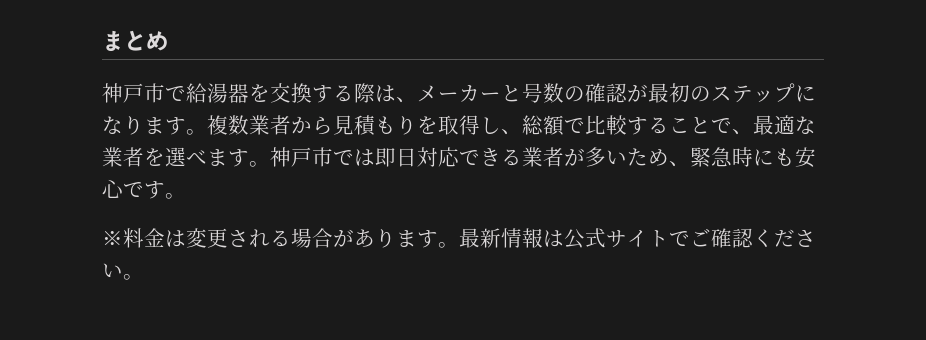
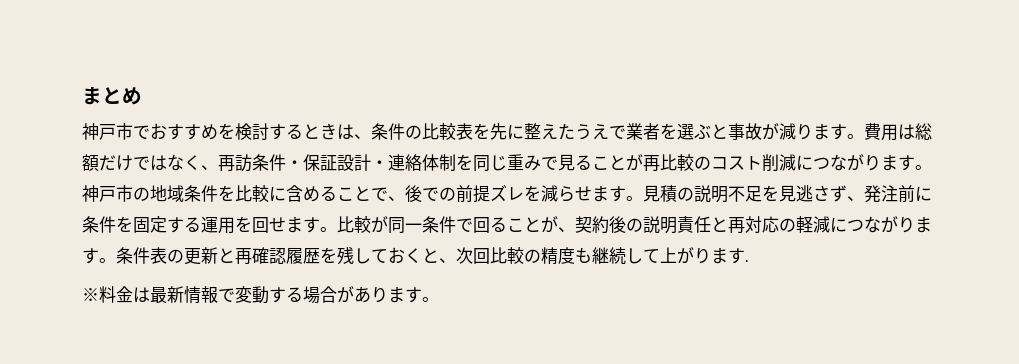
[186,83,816,103] [102,115,816,136] [102,147,816,168] [102,179,186,199] 給湯器を交換する際は、メーカーと号数の確認が最初のステップになります。複数業者から見積もりを取得し、総額で比較することで、最適な業者を選べます。神戸市では即日対応できる業者が多いため、緊急時にも安心です。 -> [150,123,932,141] [82,154,932,172] [82,185,932,203] [82,216,932,234] [82,247,749,265] おすすめを検討するときは、条件の比較表を先に整えたうえで業者を選ぶと事故が減ります。費用は総額だけではなく、再訪条件・保証設計・連絡体制を同じ重みで見ることが再比較のコスト削減につながります。神戸市の地域条件を比較に含めることで、後での前提ズレを減らせます。見積の説明不足を見逃さず、発注前に条件を固定する運用を回せます。比較が同一条件で回ることが、契約後の説明責任と再対応の軽減につながります。条件表の更新と再確認履歴を残しておくと、次回比較の精度も継続して上がります.
[186,228,270,248] 変更され -> [150,286,286,304] 最新情報で変動す
[459,228,816,249] [102,263,144,280] 最新情報は公式サイトでご確認ください。 -> (439, 299) none

